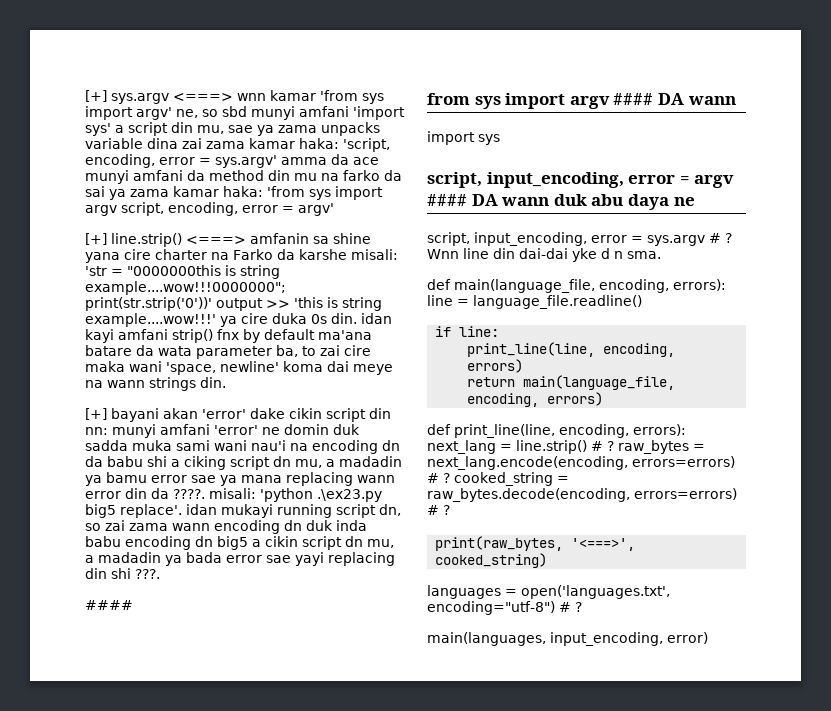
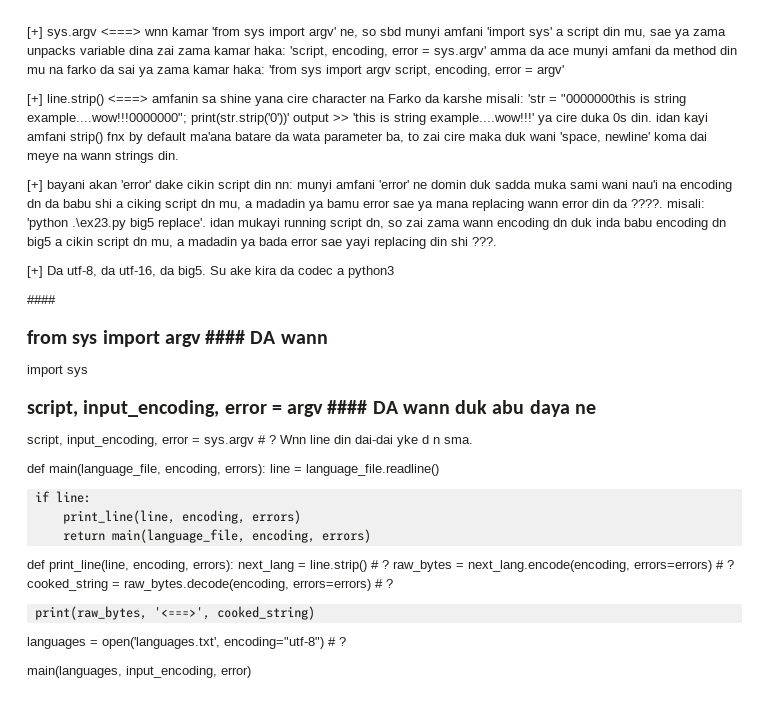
[155,249,207,260] charter -> [312,94,367,103] character
(125, 366) none -> [505,132,526,141] duk
(160, 574) none -> [27,266,394,278] // [+] Da utf-8, da utf-16, da big5. Su ake kira da codec a python3

